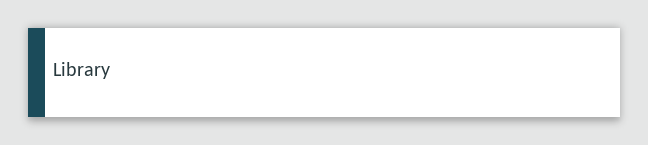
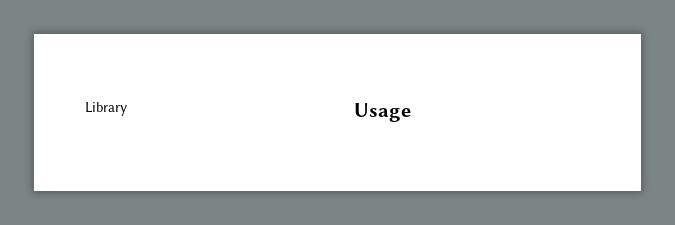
(110, 70) none -> [354,103,411,122] // Usage

